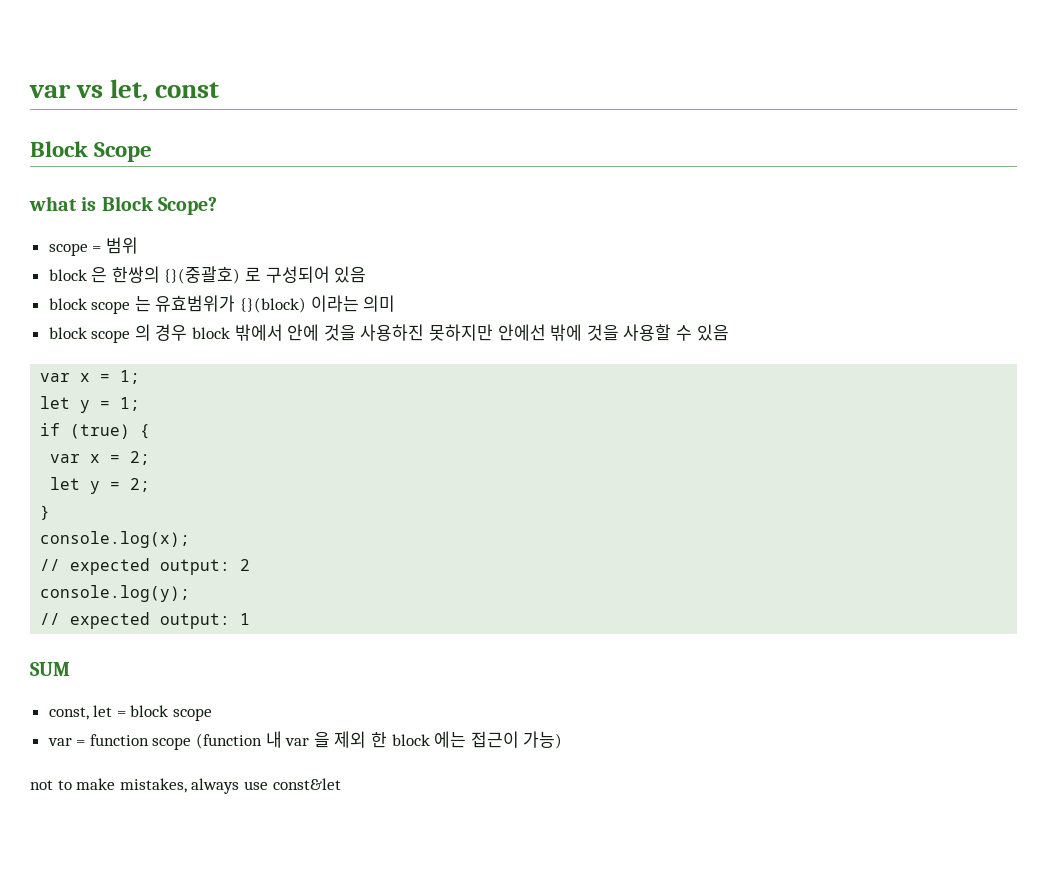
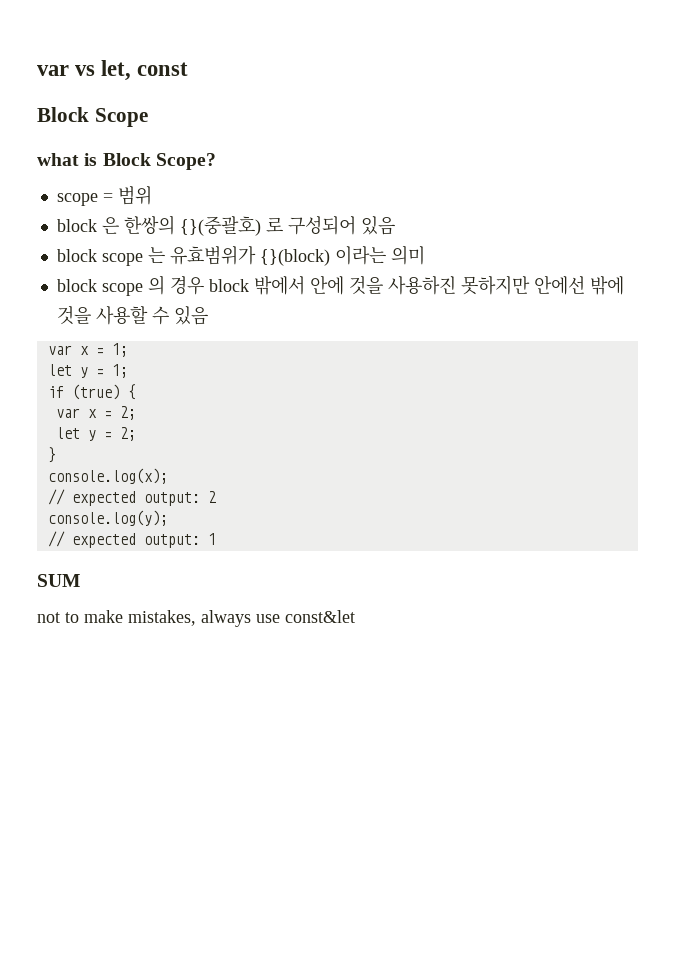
[48,705,213,721] [47,731,563,750] // const, let = block scope // var = function scope (function 내 var 을 제외 한 block 에는 접근이 가능) -> (80, 580) none

